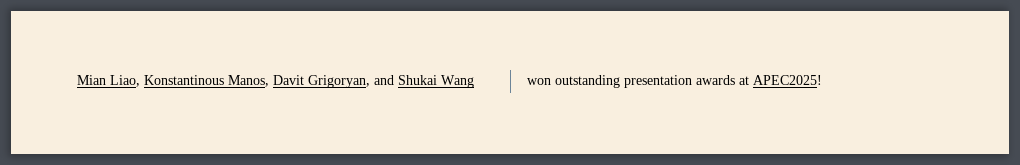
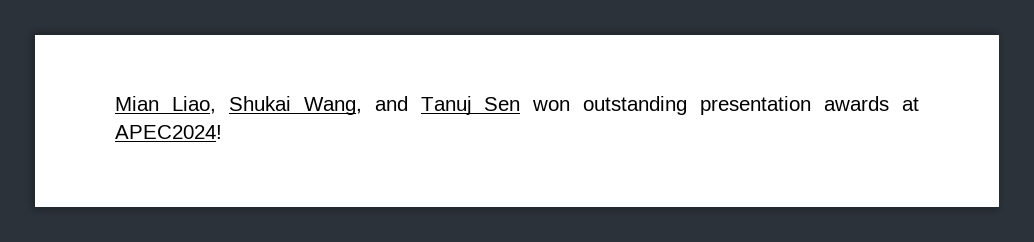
[144,75,474,88] Konstantinous Manos, Davit Grigoryan, and Shukai Wang -> [228,96,521,115] Shukai Wang, and Tanuj Sen
[753,75,822,85] APEC2025! -> [115,125,222,139] APEC2024!

